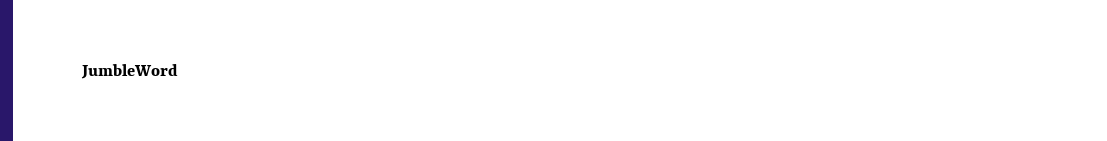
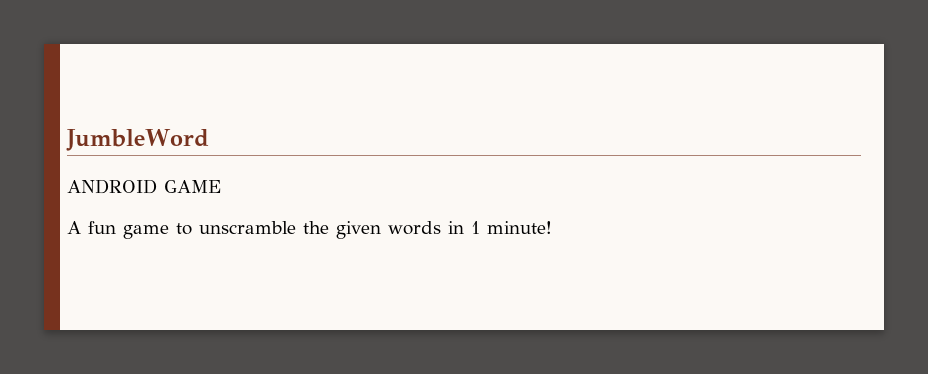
(178, 71) none -> [67,179,221,194] [67,221,552,239] // ANDROID GAME // A fun game to unscramble the given words in 1 minute!

